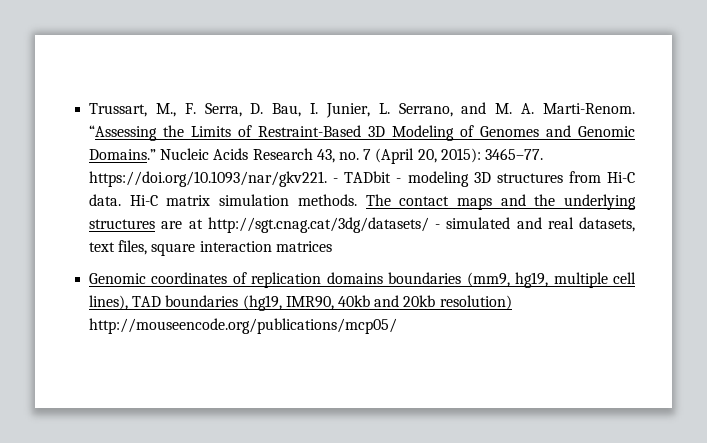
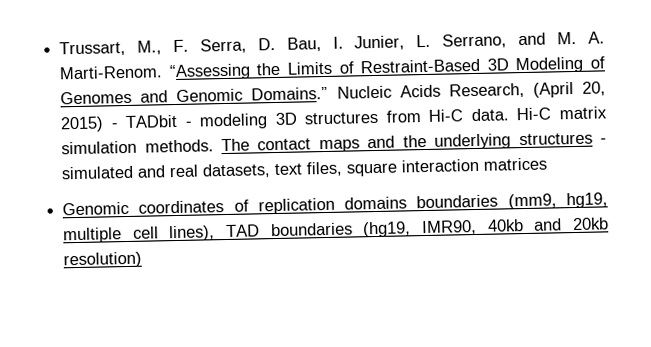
[252,148,543,164] [89,171,328,187] Research 43, no. 7 (April 20, 2015): 3465–77. https://doi.org/10.1093/nar/gkv221. -> [448,81,606,99] [60,116,105,133] Research, (April 20, 2015)
[161,217,429,233] are at http://sgt.cnag.cat/3dg/datasets/ -> (593, 139) none
[89,318,398,334] http://mouseencode.org/publications/mcp05/ -> (143, 260) none

